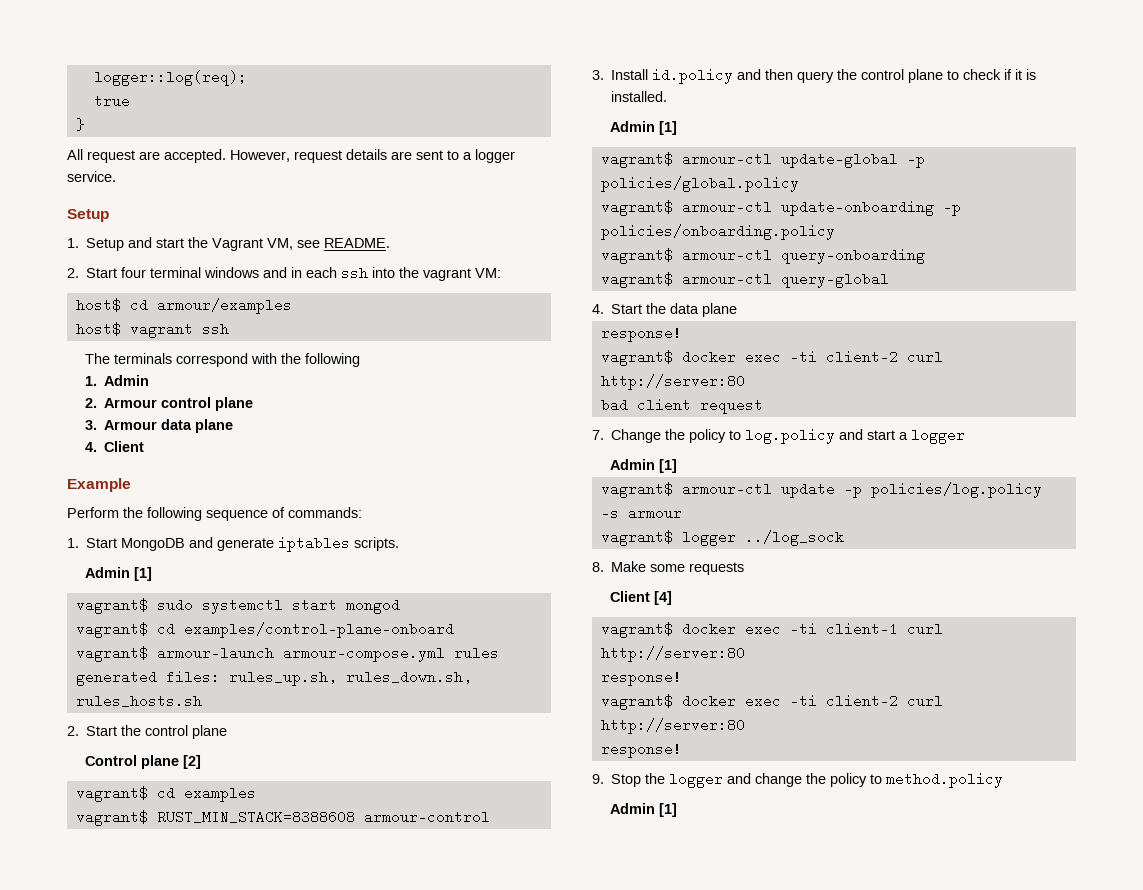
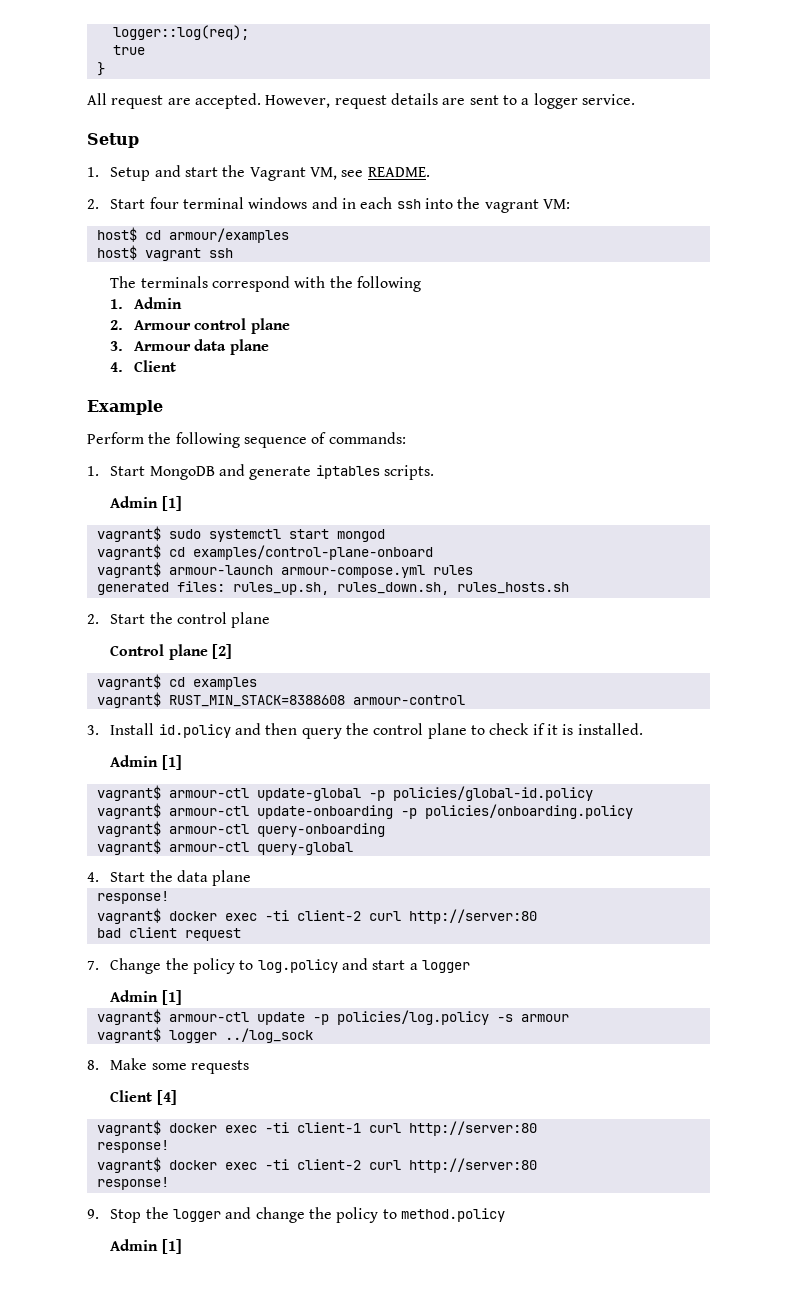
[600,176,799,192] policies/global.policy -> [392,786,593,801] policies/global-id.policy

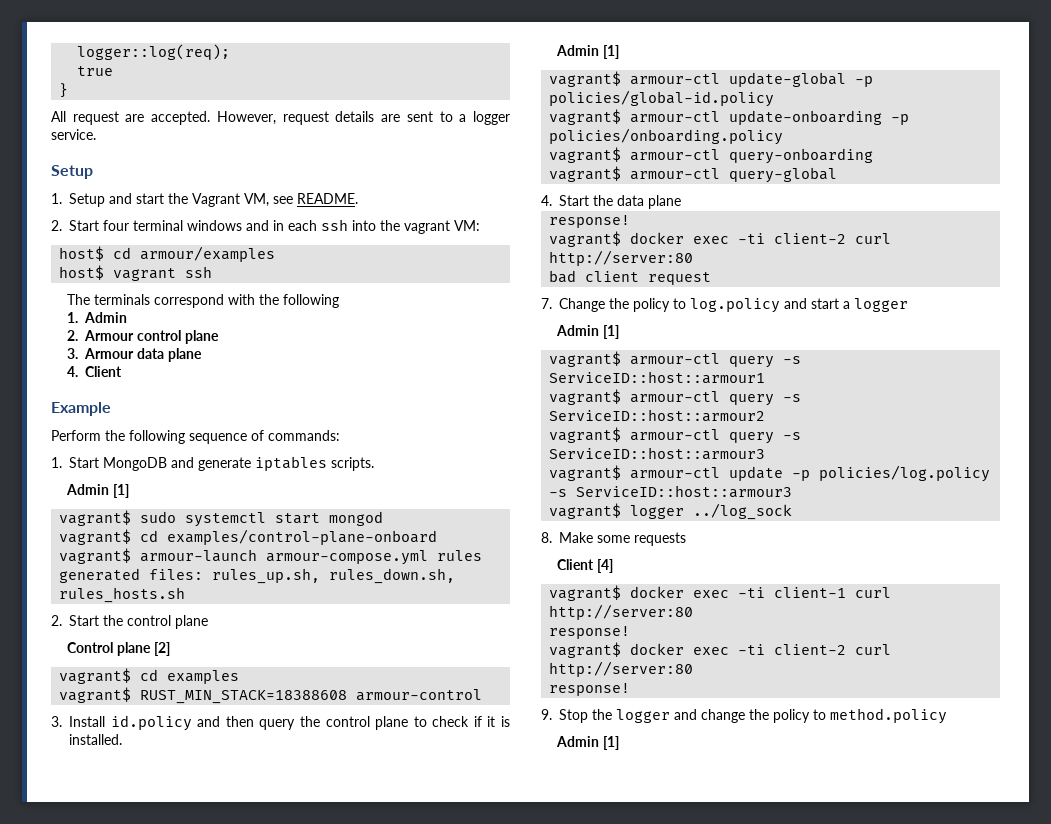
[168,695,345,707] RUST_MIN_STACK=8388608 -> [140,690,348,704] RUST_MIN_STACK=18388608
(182, 997) none -> [549,351,802,368] [549,371,766,384] [549,389,802,406] [549,409,766,422] [549,427,802,444] [549,447,766,460] // vagrant$ armour-ctl query -s ServiceID::host::armour1 // vagrant$ armour-ctl query -s ServiceID::host::armour2 // vagrant$ armour-ctl query -s ServiceID::host::armour3
[520,1014,569,1022] armour -> [576,485,793,498] ServiceID::host::armour3

